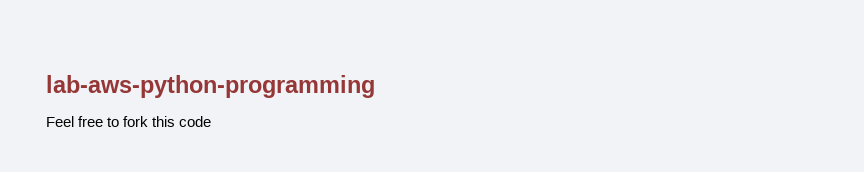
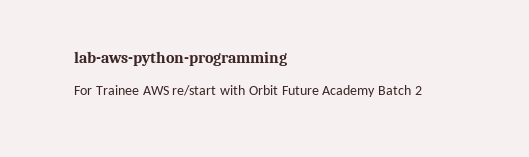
[46,116,212,127] Feel free to fork this code -> [74,85,423,97] For Trainee AWS re/start with Orbit Future Academy Batch 2

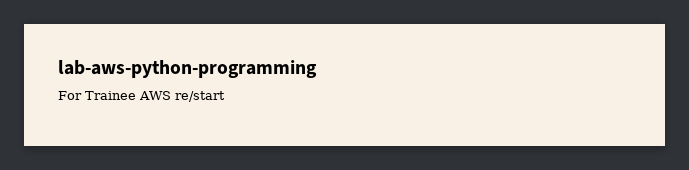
[220,85,423,97] with Orbit Future Academy Batch 2 -> (225, 96) none

